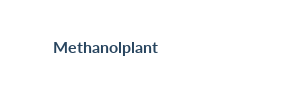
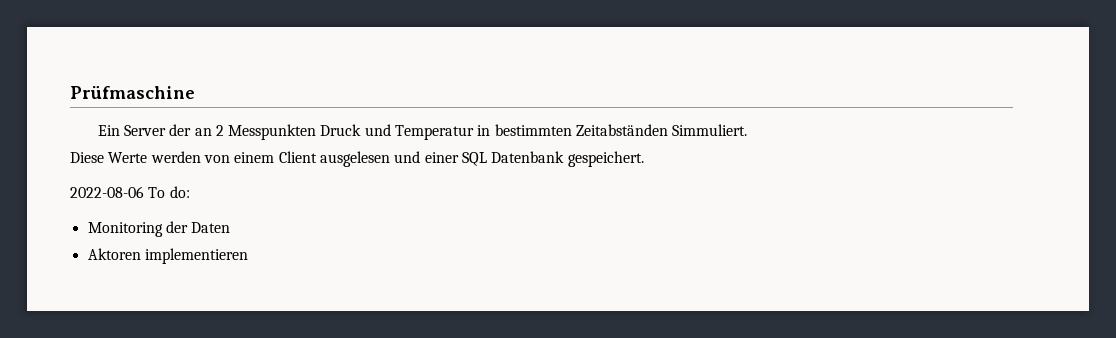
[53,42,158,56] Methanolplant -> [70,86,195,99] [97,124,748,140] [70,151,644,167] [70,186,190,198] [87,221,231,237] [87,248,248,264] Prüfmaschine // Ein Server der an 2 Messpunkten Druck und Temperatur in bestimmten Zeitabständen Simmuliert. // Diese Werte werden von einem Client ausgelesen und einer SQL Datenbank gespeichert. // 2022-08-06 To do: // Monitoring der Daten // Aktoren implementieren

